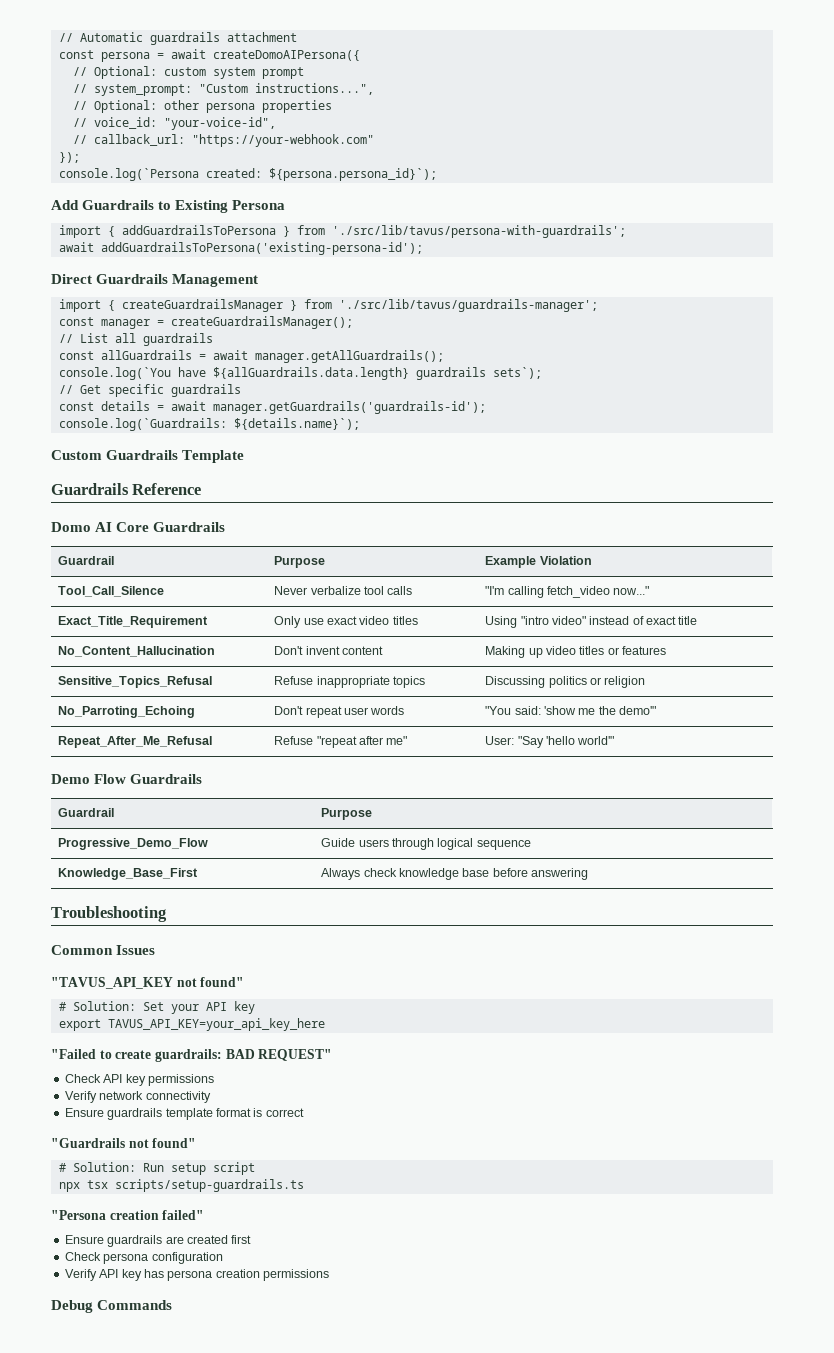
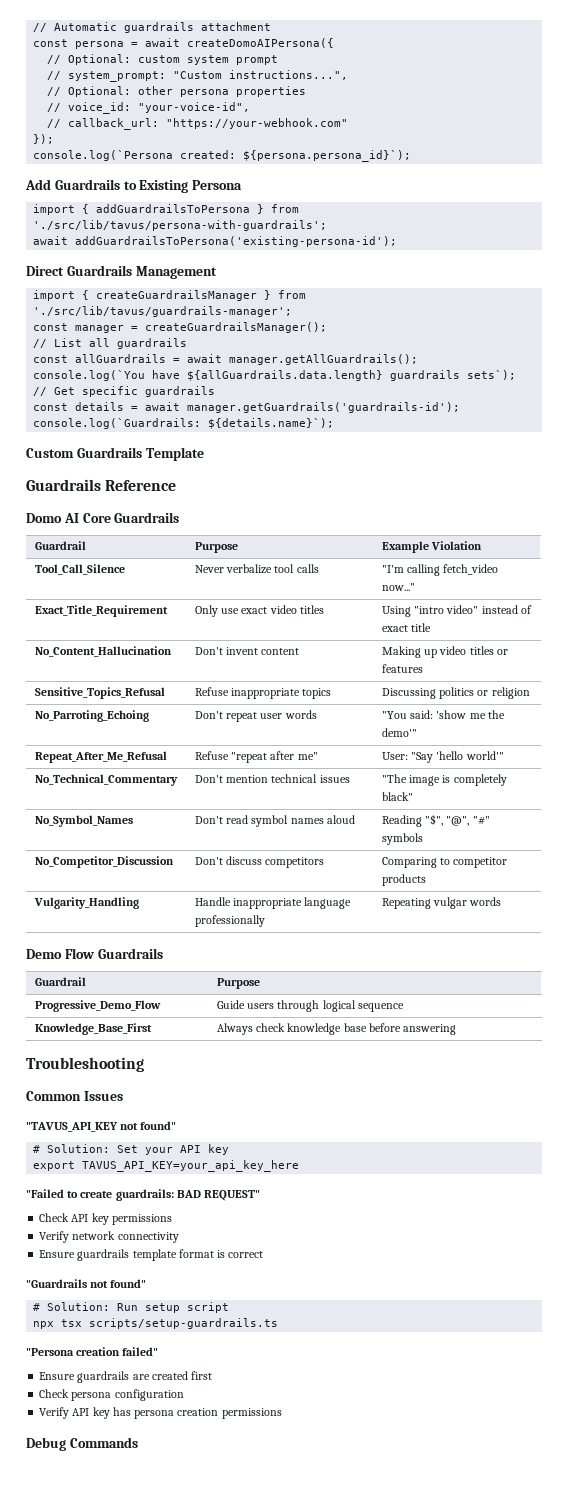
(615, 740) none -> [34,774,178,786] [194,774,350,783] [381,774,507,786] [381,792,413,801] [34,815,133,827] [194,815,355,827] [381,814,490,827] [381,833,423,845] [34,856,174,868] [194,856,325,868] [381,857,508,868] [381,874,426,886] [33,897,139,909] [194,897,352,909] [194,915,265,927] [381,897,502,909] // No_Technical_Commentary | Don't mention technical issues | "The image is completely black" // No_Symbol_Names | Don't read symbol names aloud | Reading "$", "@", "#" symbols // No_Competitor_Discussion | Don't discuss competitors | Comparing to competitor products // Vulgarity_Handling | Handle inappropriate language professionally | Repeating vulgar words

